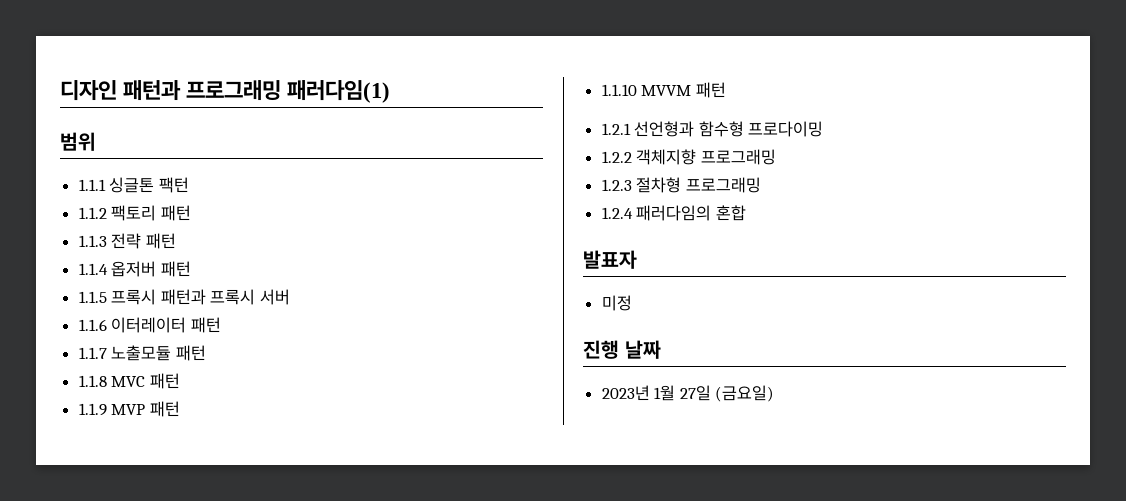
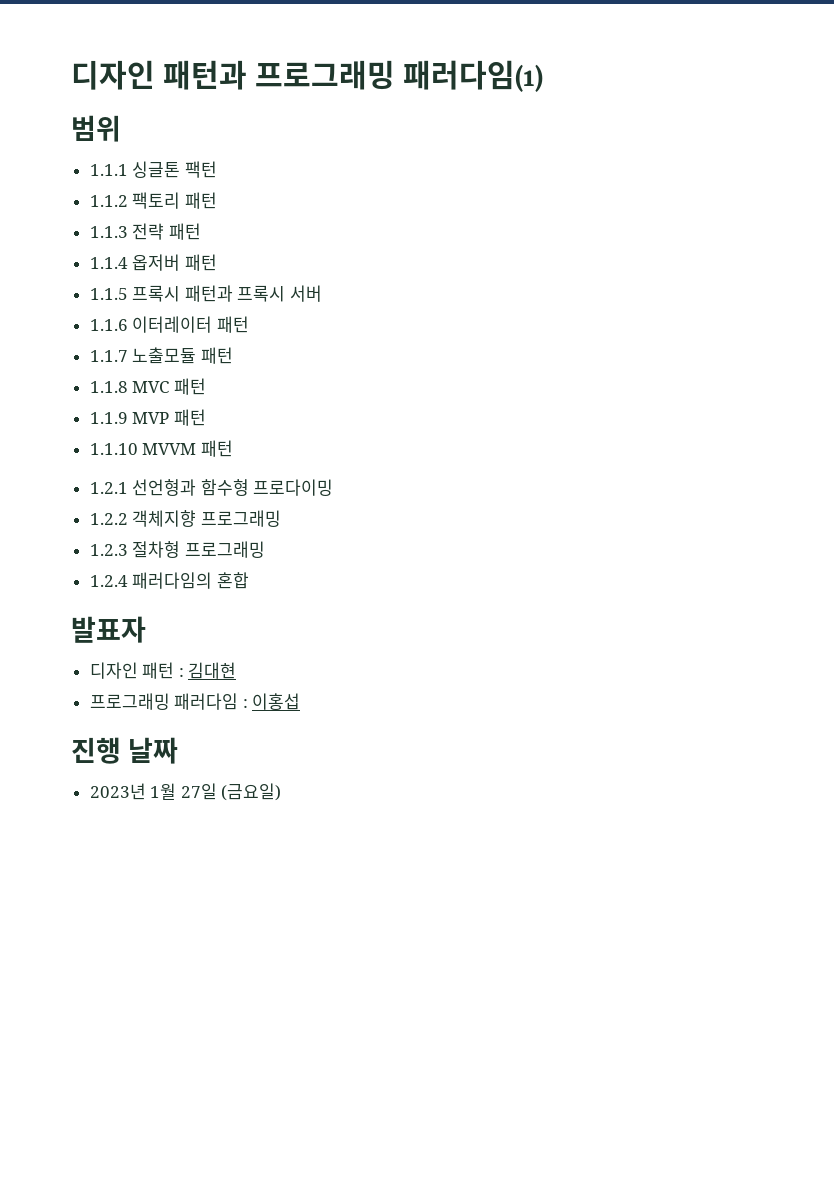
[601,295,632,311] 미정 -> [89,662,237,679] [89,693,301,710] 디자인 패턴 : 김대현 // 프로그래밍 패러다임 : 이홍섭

